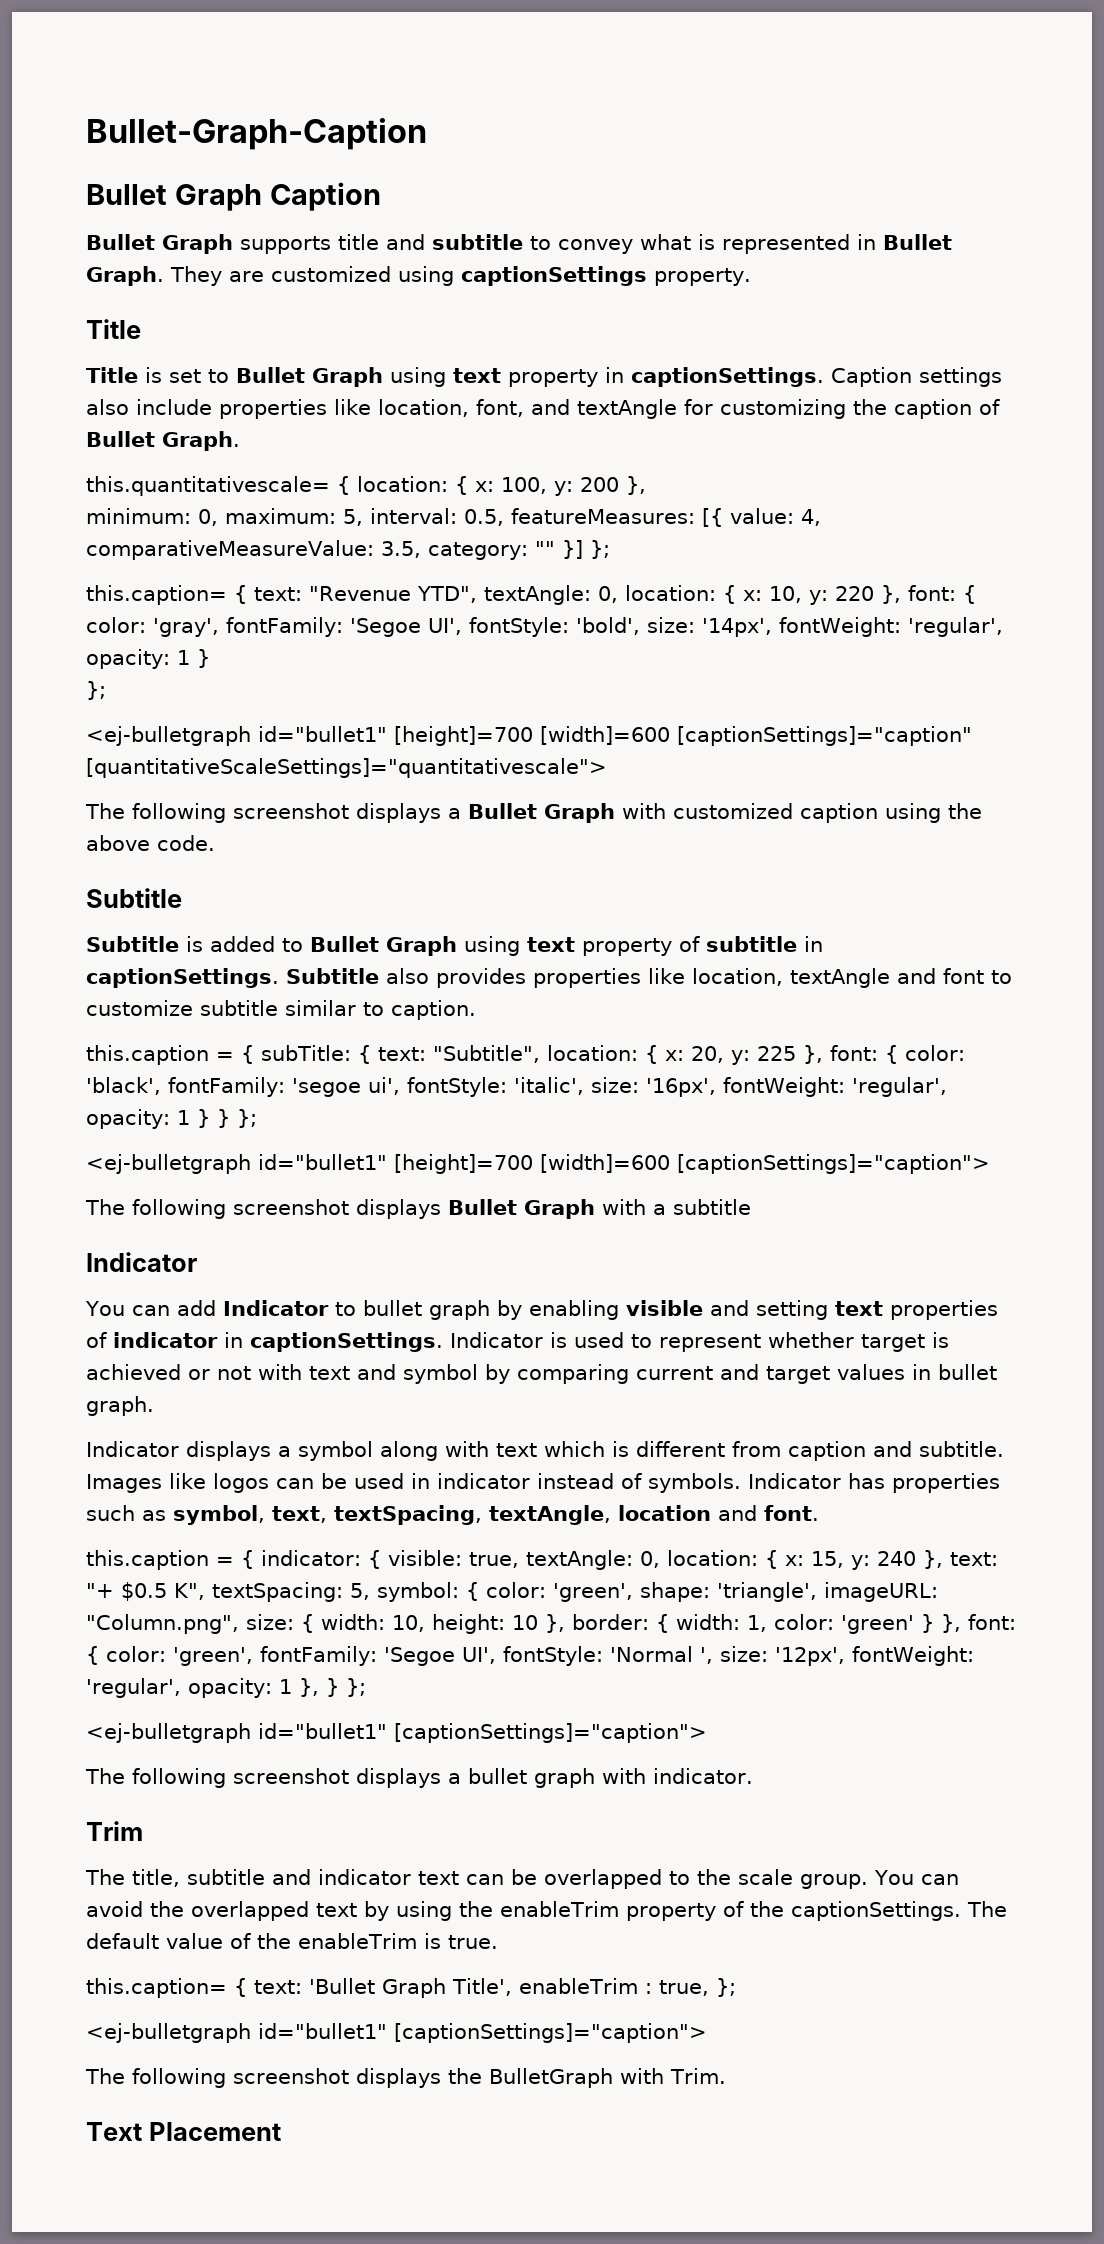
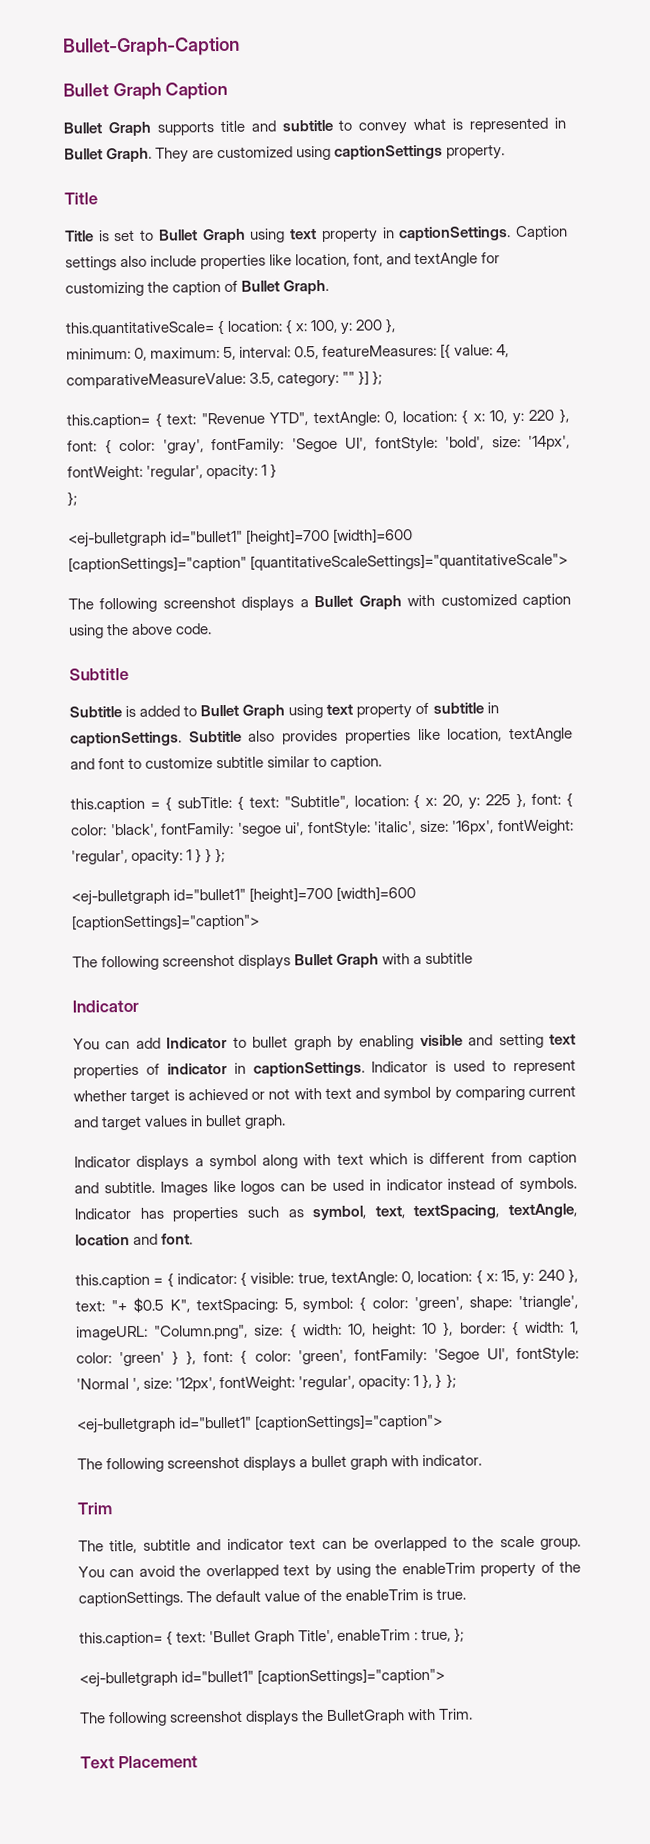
[86,476,330,496] this.quantitativescale= -> [65,321,215,337] this.quantitativeScale=
[86,758,607,778] [quantitativeScaleSettings]="quantitativescale"> -> [250,552,569,571] [quantitativeScaleSettings]="quantitativeScale">

